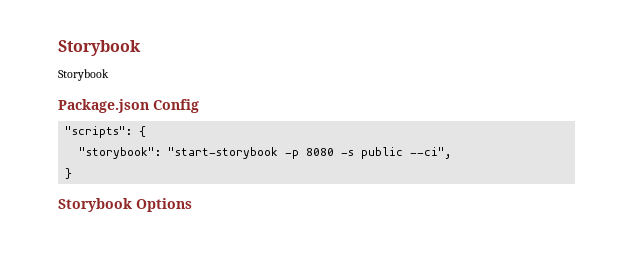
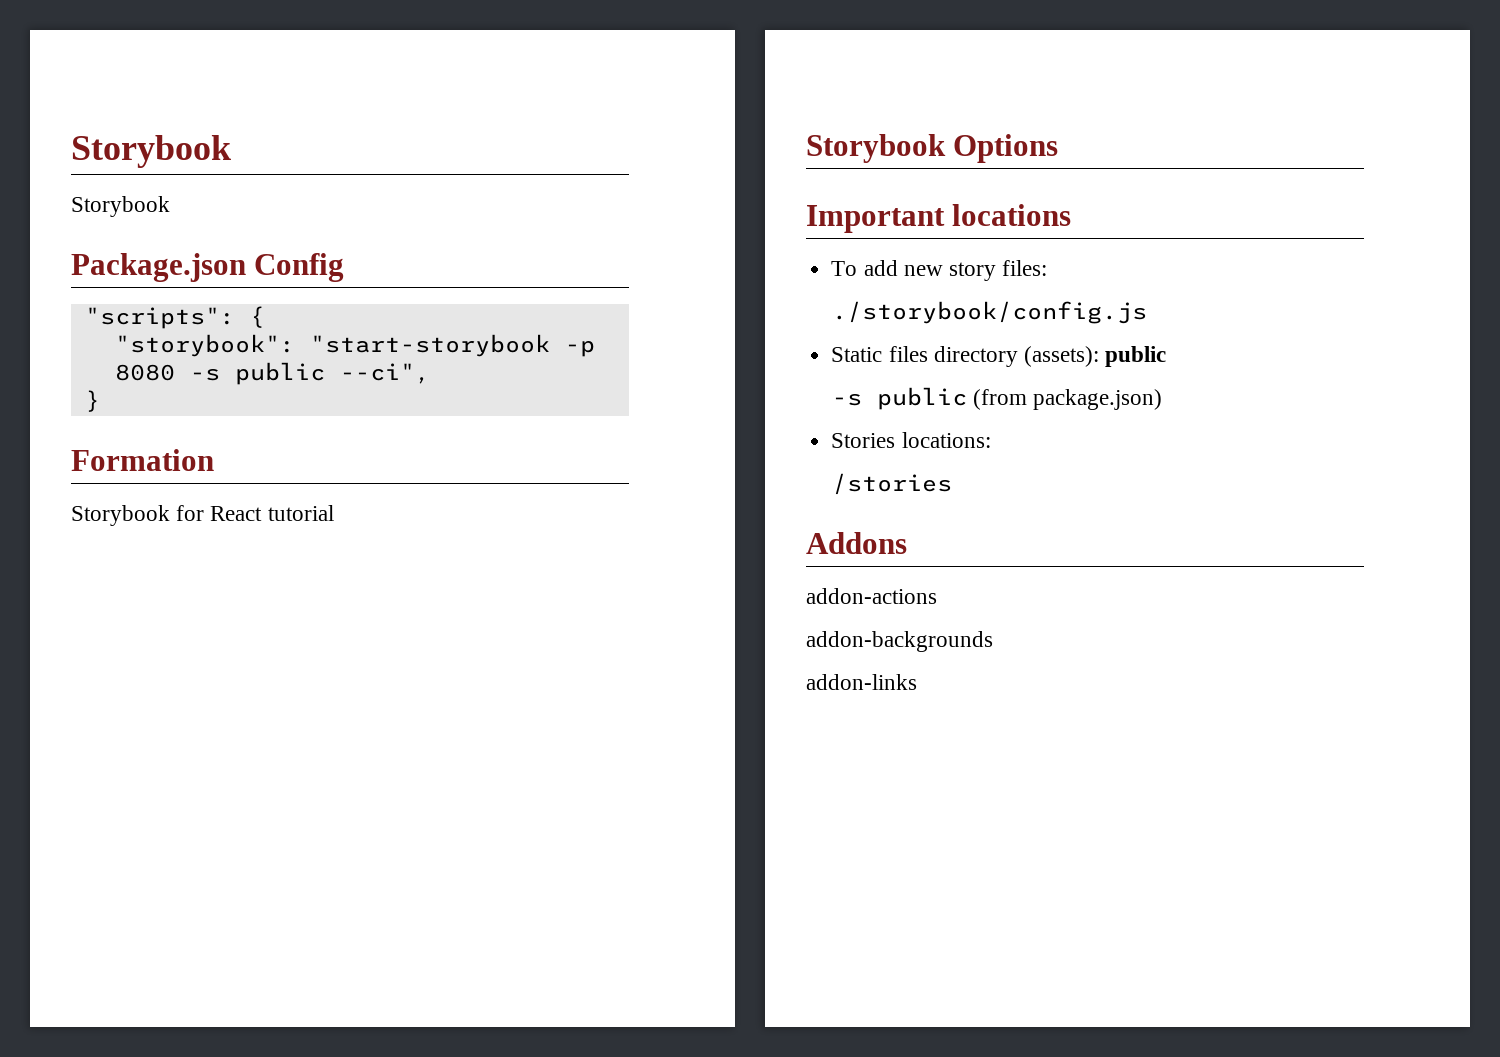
[58,198,192,212] Storybook Options -> [71,449,214,471] [71,505,334,526] [806,134,1059,163] [806,204,1072,233] [831,260,1048,281] [831,301,1147,324] [831,346,1167,367] [831,387,1162,410] [831,432,991,448] [831,473,952,495] [806,532,907,554] [806,588,937,604] [806,631,993,652] [806,674,917,690] Formation // Storybook for React tutorial // Storybook Options // Important locations // To add new story files: // ./storybook/config.js // Static files directory (assets): public // -s public (from package.json) // Stories locations: // /stories // Addons // addon-actions // addon-backgrounds // addon-links

